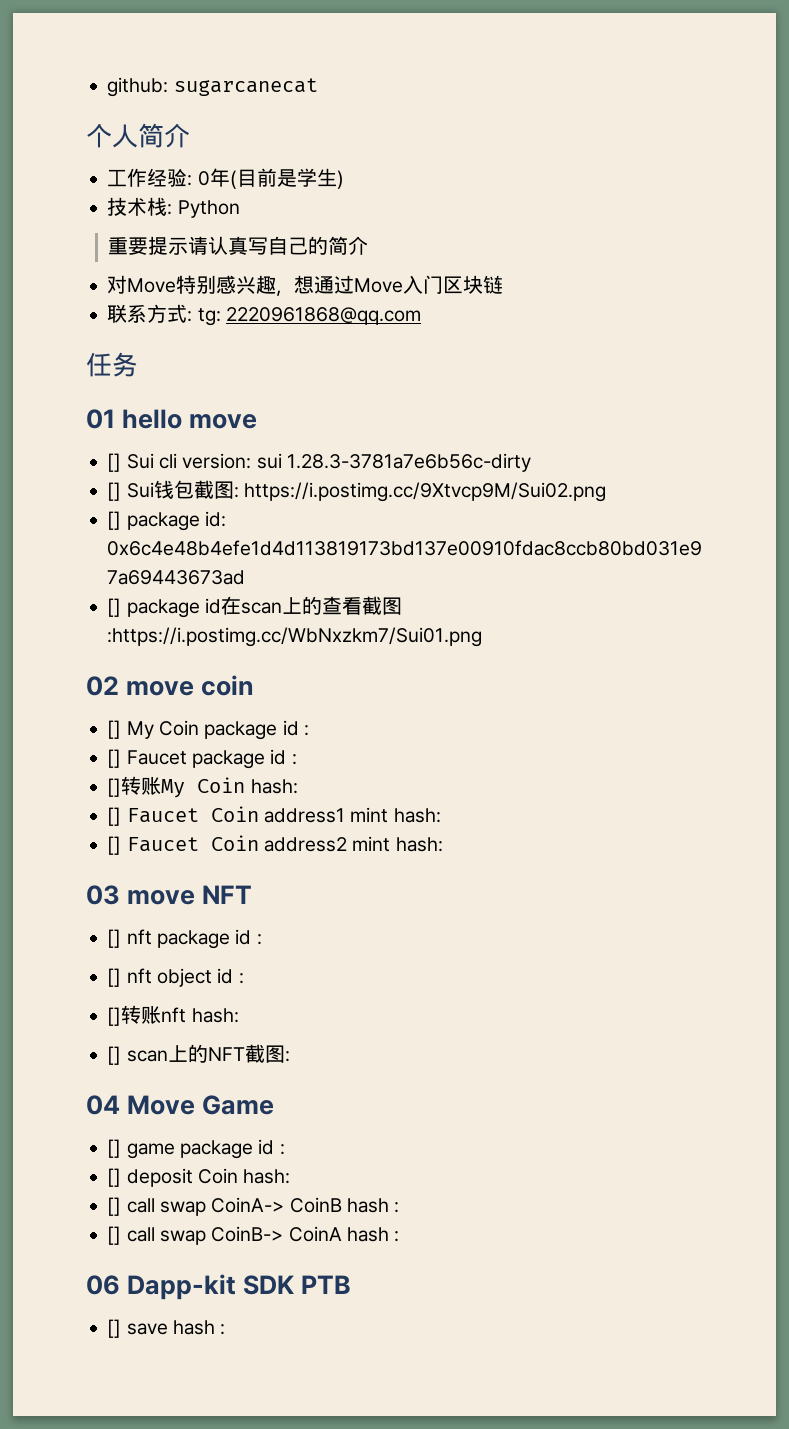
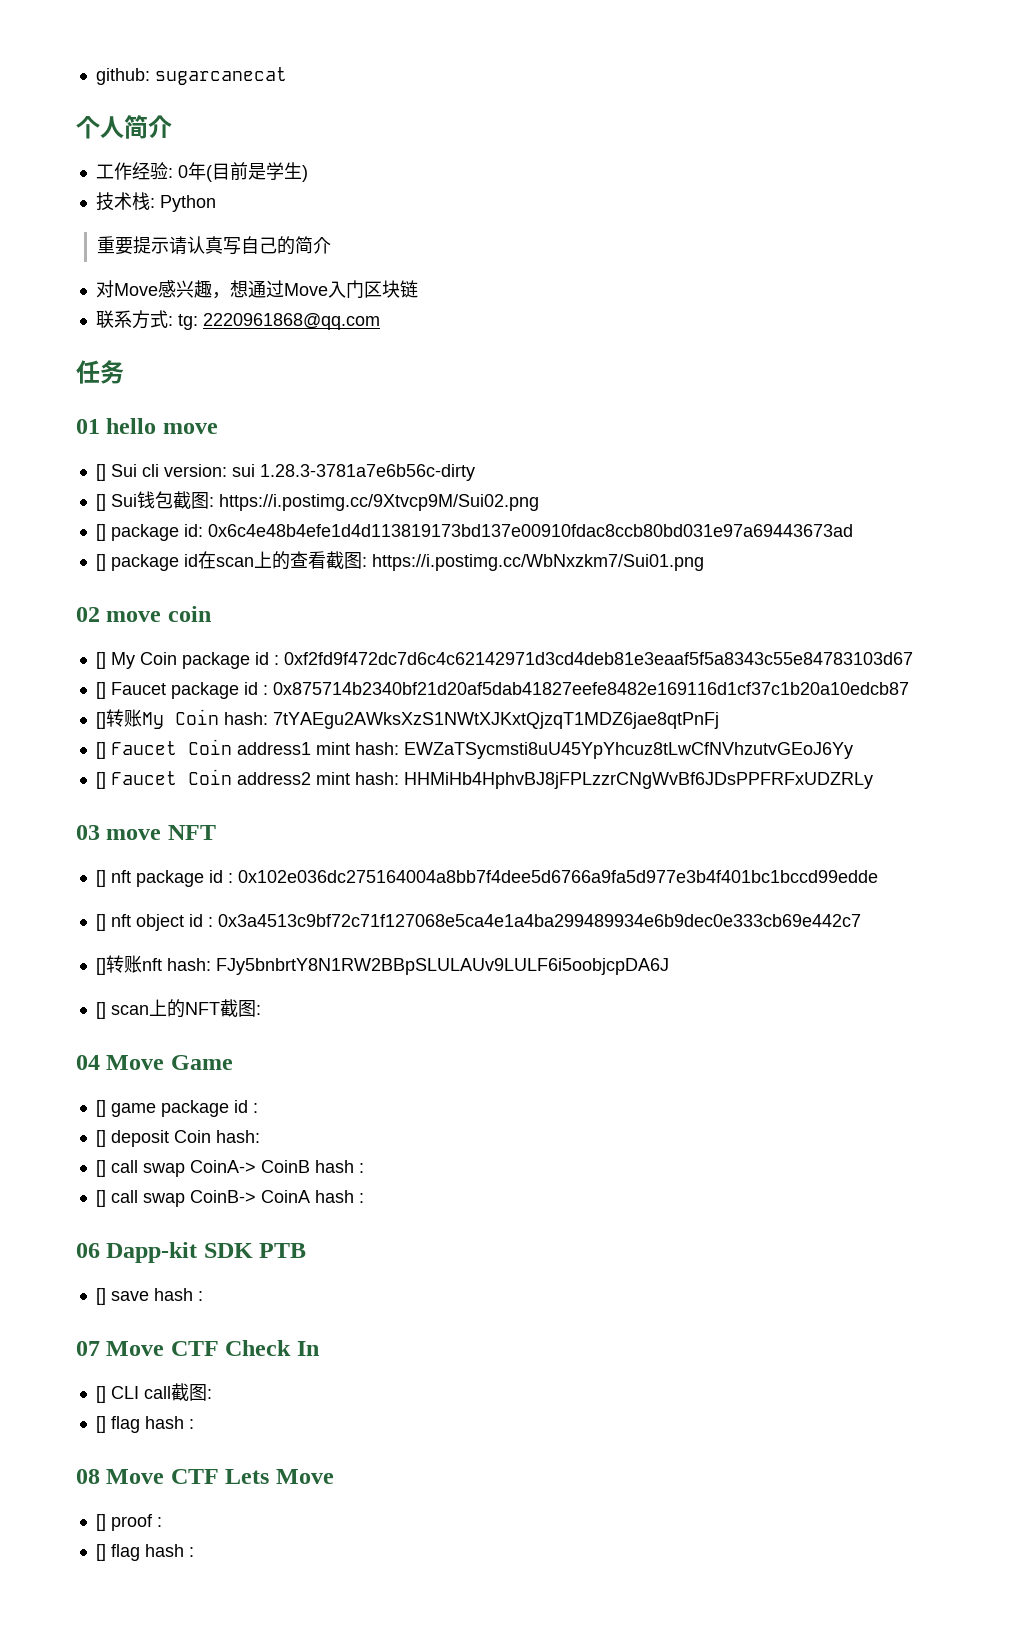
[176,275,217,294] 特别 -> (158, 289) none
[107,627,483,647] :https://i.postimg.cc/WbNxzkm7/Sui01.png -> [361,554,704,571] : https://i.postimg.cc/WbNxzkm7/Sui01.png
(309, 730) none -> [283,652,913,665] 0xf2fd9f472dc7d6c4c62142971d3cd4deb81e3eaaf5f5a8343c55e84783103d67
(297, 759) none -> [272,682,909,695] 0x875714b2340bf21d20af5dab41827eefe8482e169116d1cf37c1b20a10edcb87
(298, 786) none -> [272,712,719,729] 7tYAEgu2AWksXzS1NWtXJKxtQjzqT1MDZ6jae8qtPnFj
(441, 815) none -> [403,742,853,759] EWZaTSycmsti8uU45YpYhcuz8tLwCfNVhzutvGEoJ6Yy
(443, 844) none -> [403,772,873,789] HHMiHb4HphvBJ8jFPLzzrCNgWvBf6JDsPPFRFxUDZRLy
(262, 939) none -> [237,870,878,883] 0x102e036dc275164004a8bb7f4dee5d6766a9fa5d977e3b4f401bc1bccd99edde
(244, 978) none -> [217,914,861,927] 0x3a4513c9bf72c71f127068e5ca4e1a4ba299489934e6b9dec0e333cb69e442c7
(239, 1015) none -> [215,958,669,975] FJy5bnbrtY8N1RW2BBpSLULAUv9LULF6i5oobjcpDA6J
(226, 1329) none -> [76,1340,319,1356] [95,1383,212,1403] [95,1416,194,1433] [76,1469,334,1484] [95,1514,162,1531] [95,1544,194,1561] // 07 Move CTF Check In // [] CLI call截图: // [] flag hash : // 08 Move CTF Lets Move // [] proof : // [] flag hash :

